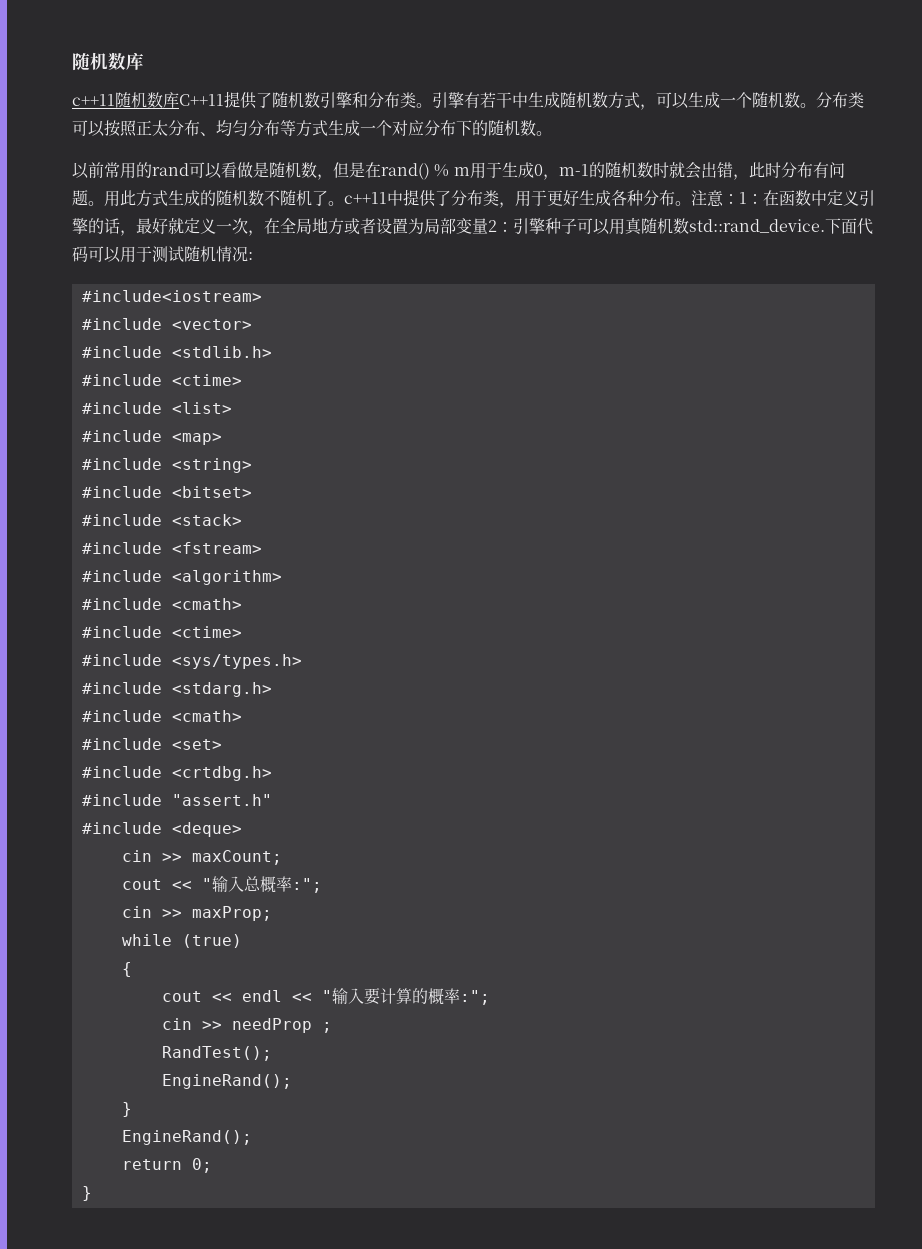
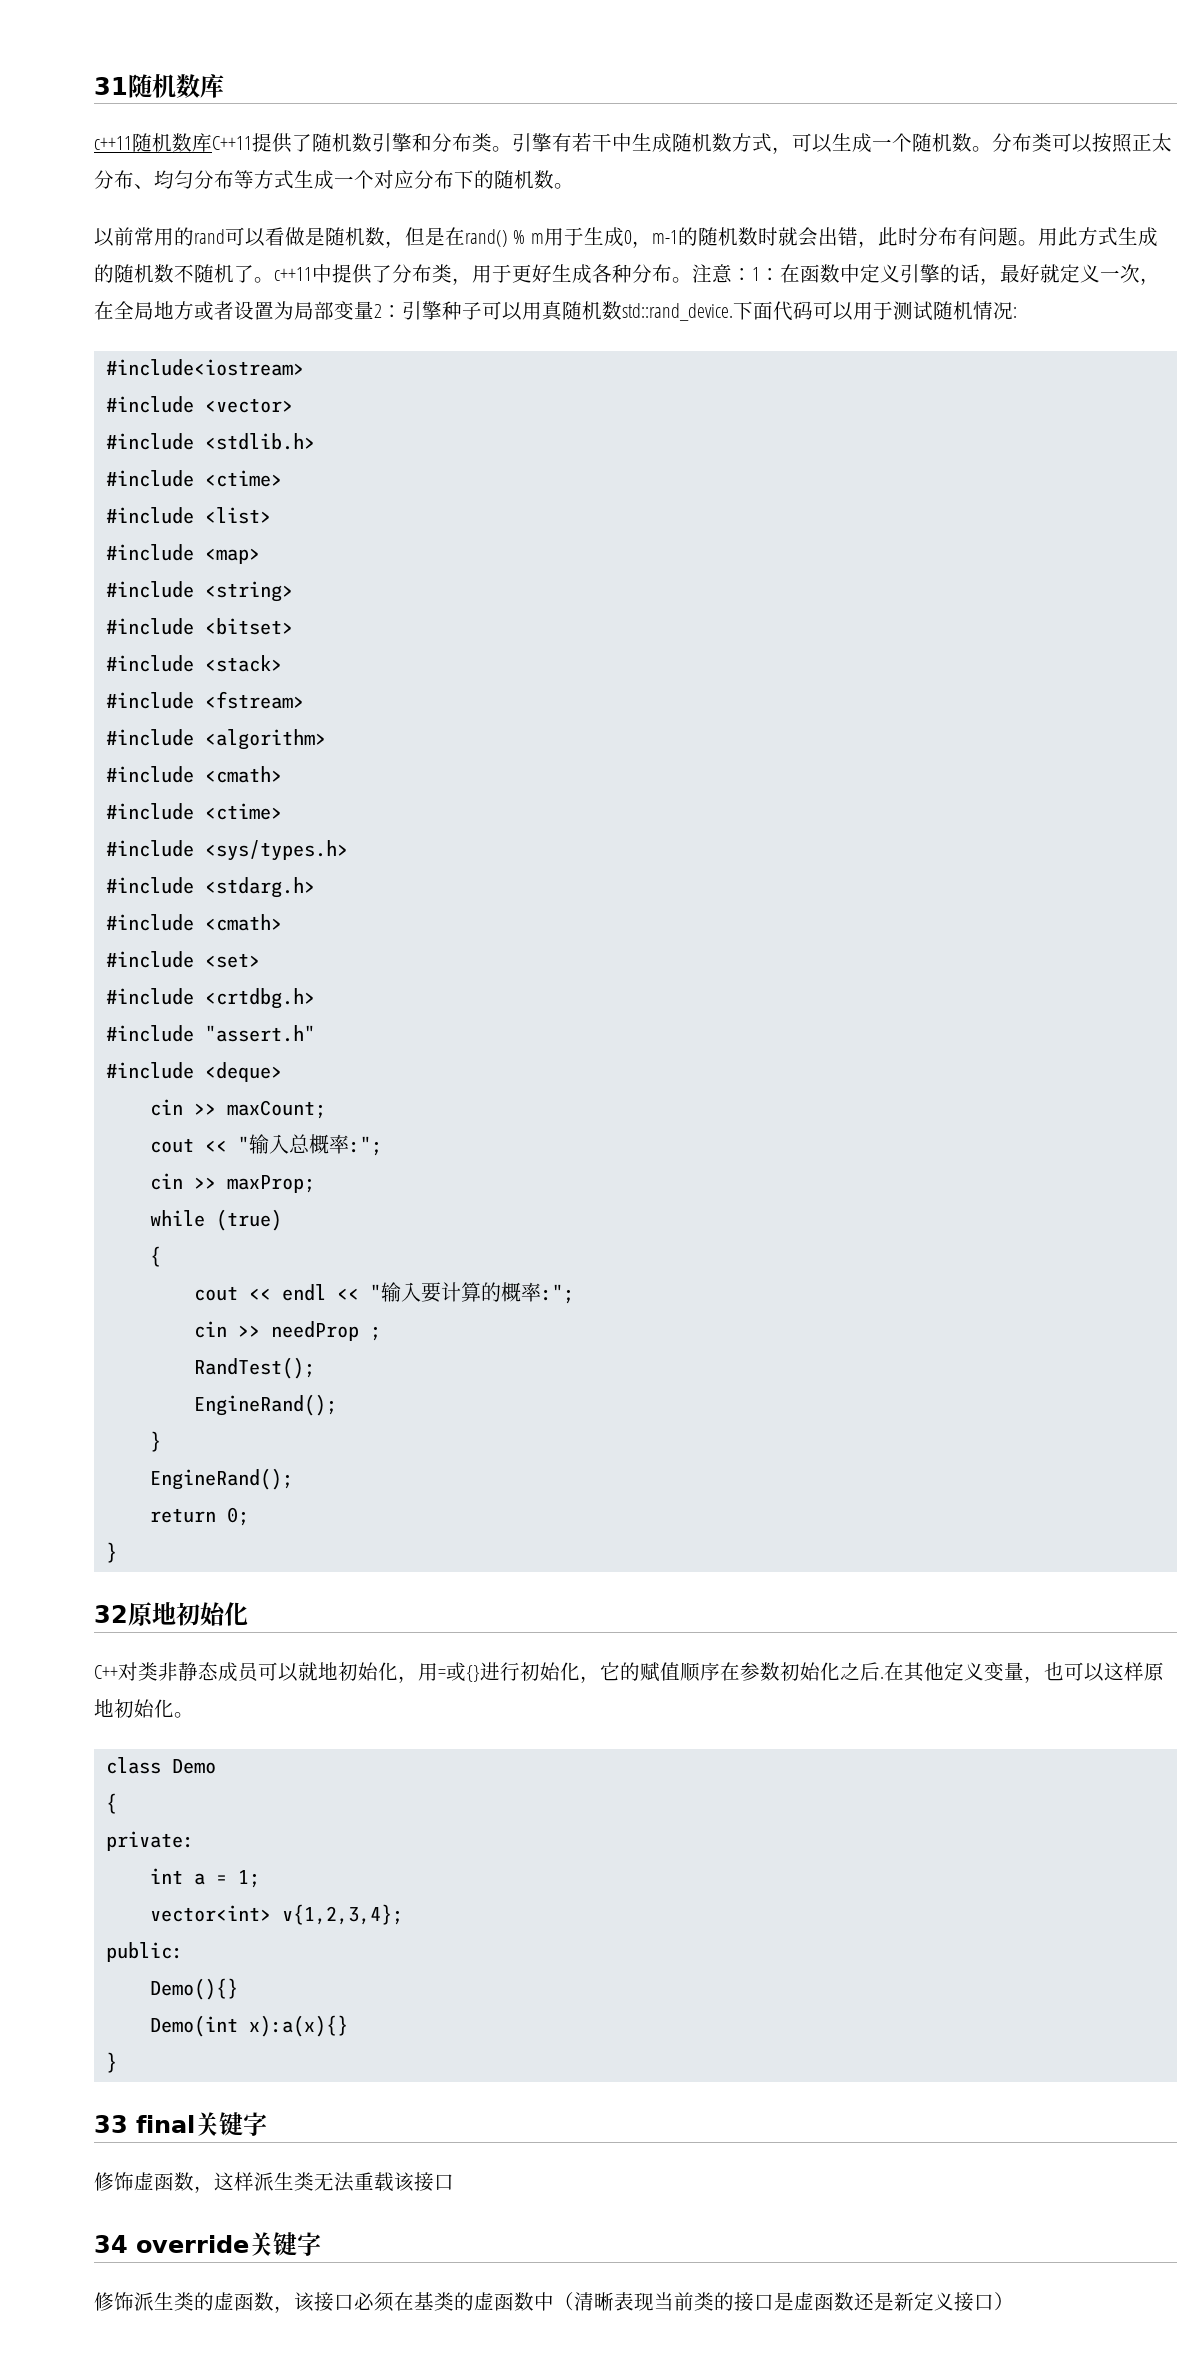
(72, 61) none -> [94,77,128,95] 31
(92, 1193) none -> [94,1602,248,1626] [94,1662,1164,1683] [94,1699,194,1718] [105,1757,216,1774] [105,1793,117,1814] [105,1831,194,1851] [149,1868,260,1888] [149,1904,403,1925] [105,1942,183,1962] [149,1978,238,2000] [149,2015,348,2037] [105,2052,117,2073] [94,2112,267,2136] [94,2172,454,2193] [94,2232,321,2256] [94,2292,1014,2313] // 32原地初始化 // C++对类非静态成员可以就地初始化，用=或{}进行初始化，它的赋值顺序在参数初始化之后.在其他定义变量，也可以这样原地初始化。 // class Demo // { // private: // int a = 1; // vector<int> v{1,2,3,4}; // public: // Demo(){} // Demo(int x):a(x){} // } // 33 final关键字 // 修饰虚函数，这样派生类无法重载该接口 // 34 override关键字 // 修饰派生类的虚函数，该接口必须在基类的虚函数中（清晰表现当前类的接口是虚函数还是新定义接口）

